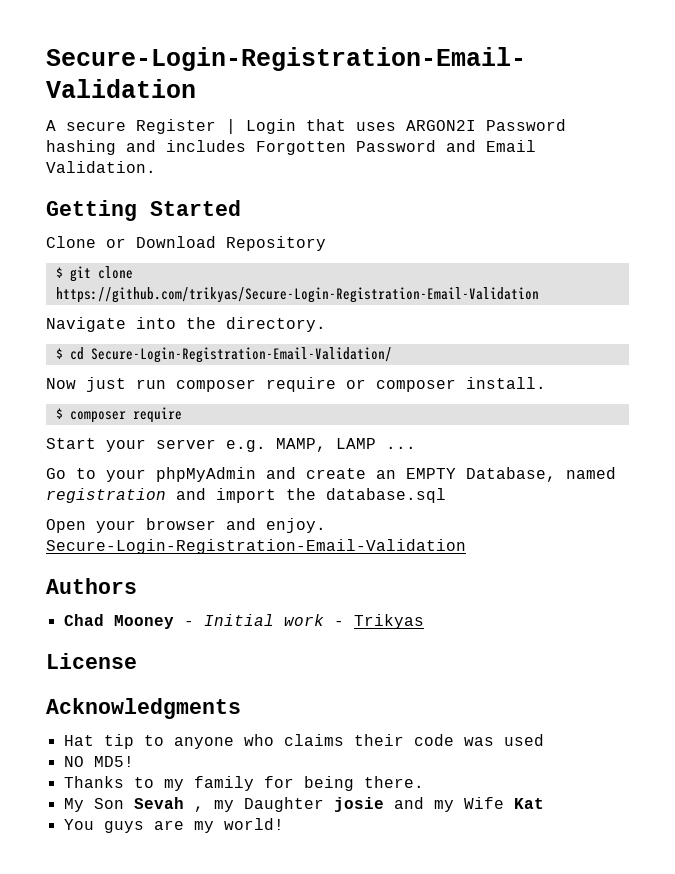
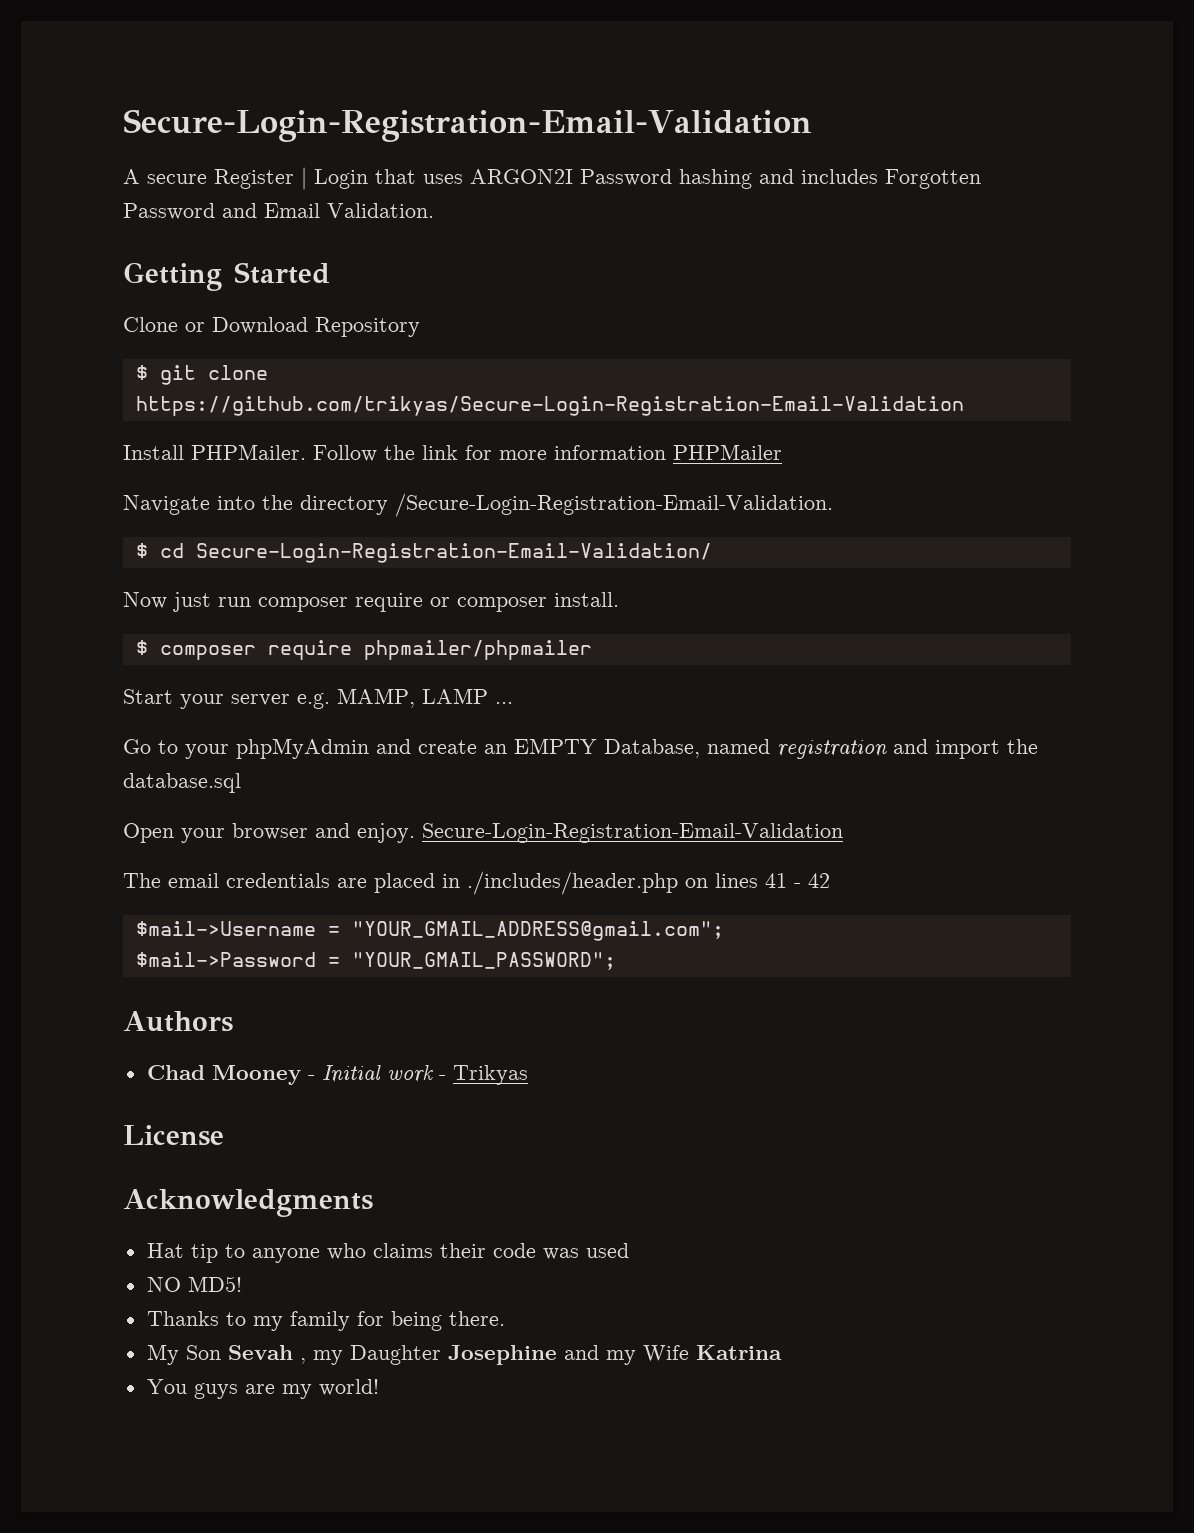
(539, 295) none -> [123,444,782,462] // Install PHPMailer. Follow the link for more information PHPMailer
[226,317,326,332] directory. -> [300,493,833,517] directory /Secure-Login-Registration-Email-Validation.
(182, 415) none -> [363,640,592,660] phpmailer/phpmailer
(466, 546) none -> [123,871,830,895] [135,921,724,941] [135,952,616,970] // The email credentials are placed in ./includes/header.php on lines 41 - 42 // $mail->Username = "YOUR_GMAIL_ADDRESS@gmail.com"; // $mail->Password = "YOUR_GMAIL_PASSWORD";
[333,797,384,812] josie -> [447,1345,557,1365] Josephine
[513,798,544,809] Kat -> [695,1345,782,1360] Katrina

